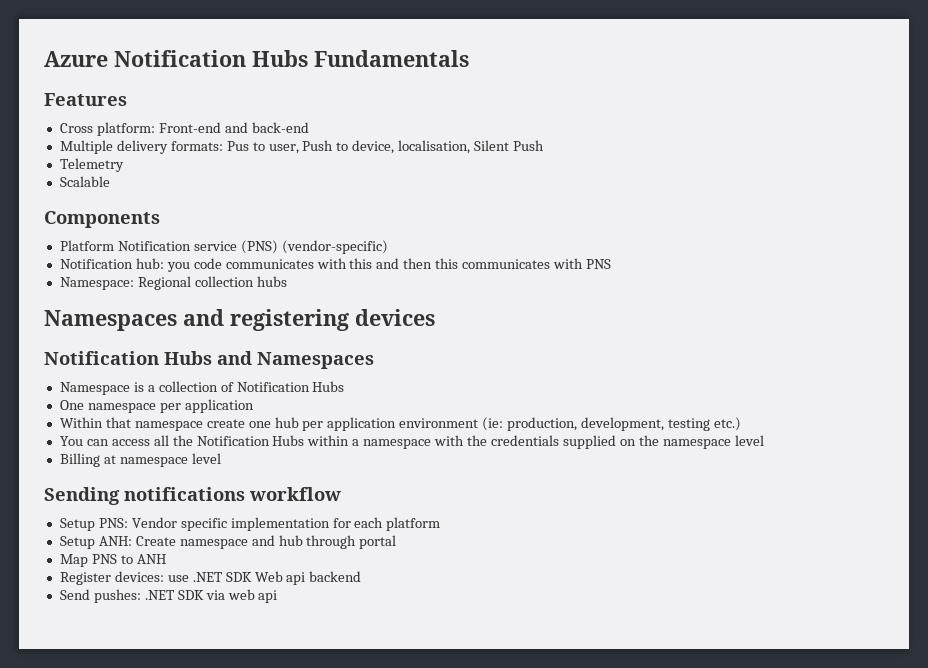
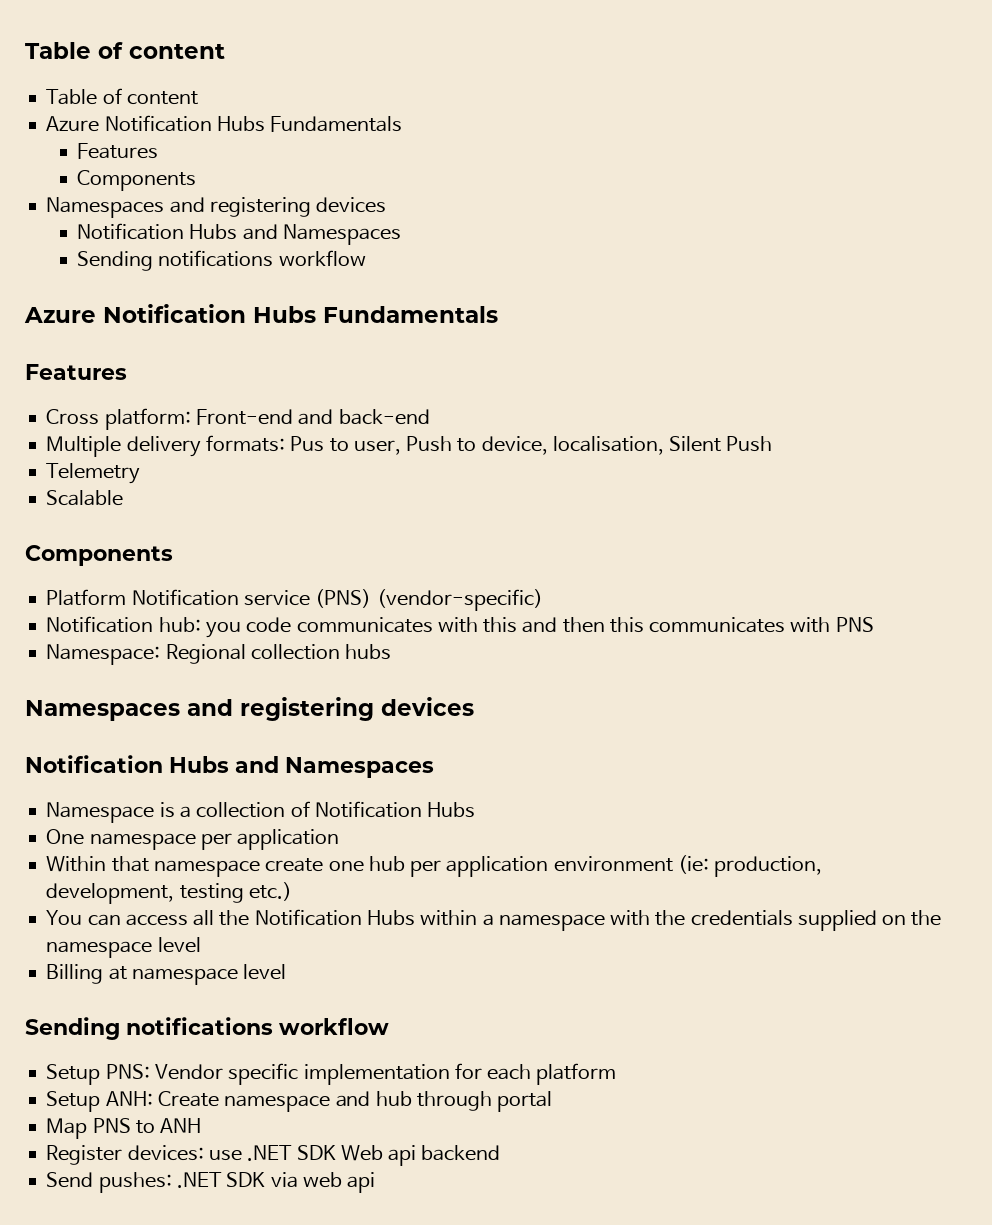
(44, 59) none -> [25,42,225,59] [46,88,198,105] [46,115,403,132] [77,143,159,159] [77,170,197,191] [46,197,387,218] [77,223,401,245] [77,250,366,271] Table of content // Table of content // Azure Notification Hubs Fundamentals // Features // Components // Namespaces and registering devices // Notification Hubs and Namespaces // Sending notifications workflow //

